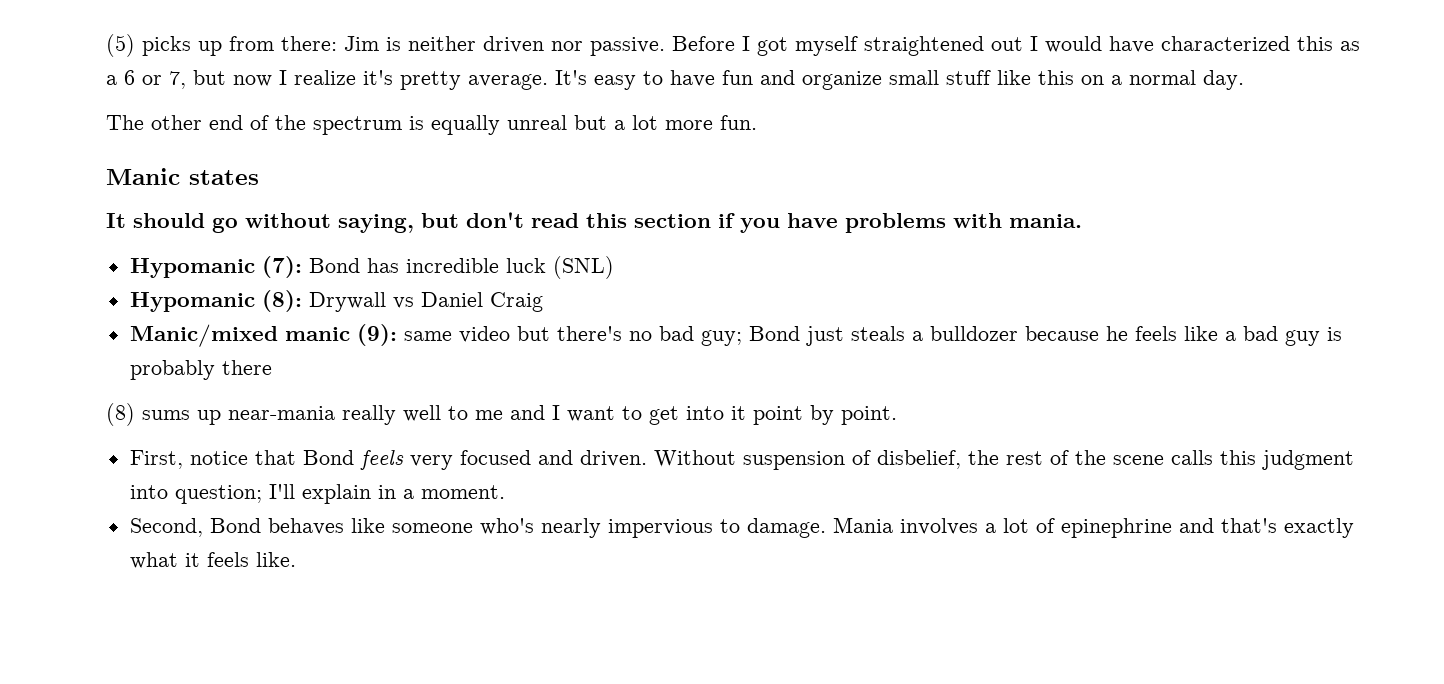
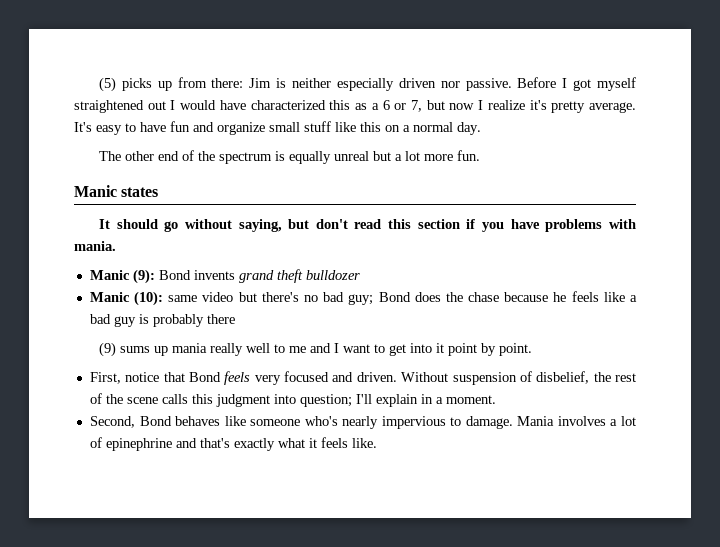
(476, 43) none -> [336,78,394,91] especially
[129,256,614,279] [129,290,543,312] [129,324,397,347] Hypomanic (7): Bond has incredible luck (SNL) // Hypomanic (8): Drywall vs Daniel Craig // Manic/mixed manic (9): -> [89,269,360,284] [89,291,164,306] Manic (9): Bond invents grand theft bulldozer // Manic (10):
[805,326,1018,346] just steals a bulldozer -> [414,292,500,302] does the chase
[106,403,135,426] (8) -> [98,342,116,357] (9)
[228,406,335,420] near-mania -> [171,343,207,353] mania

